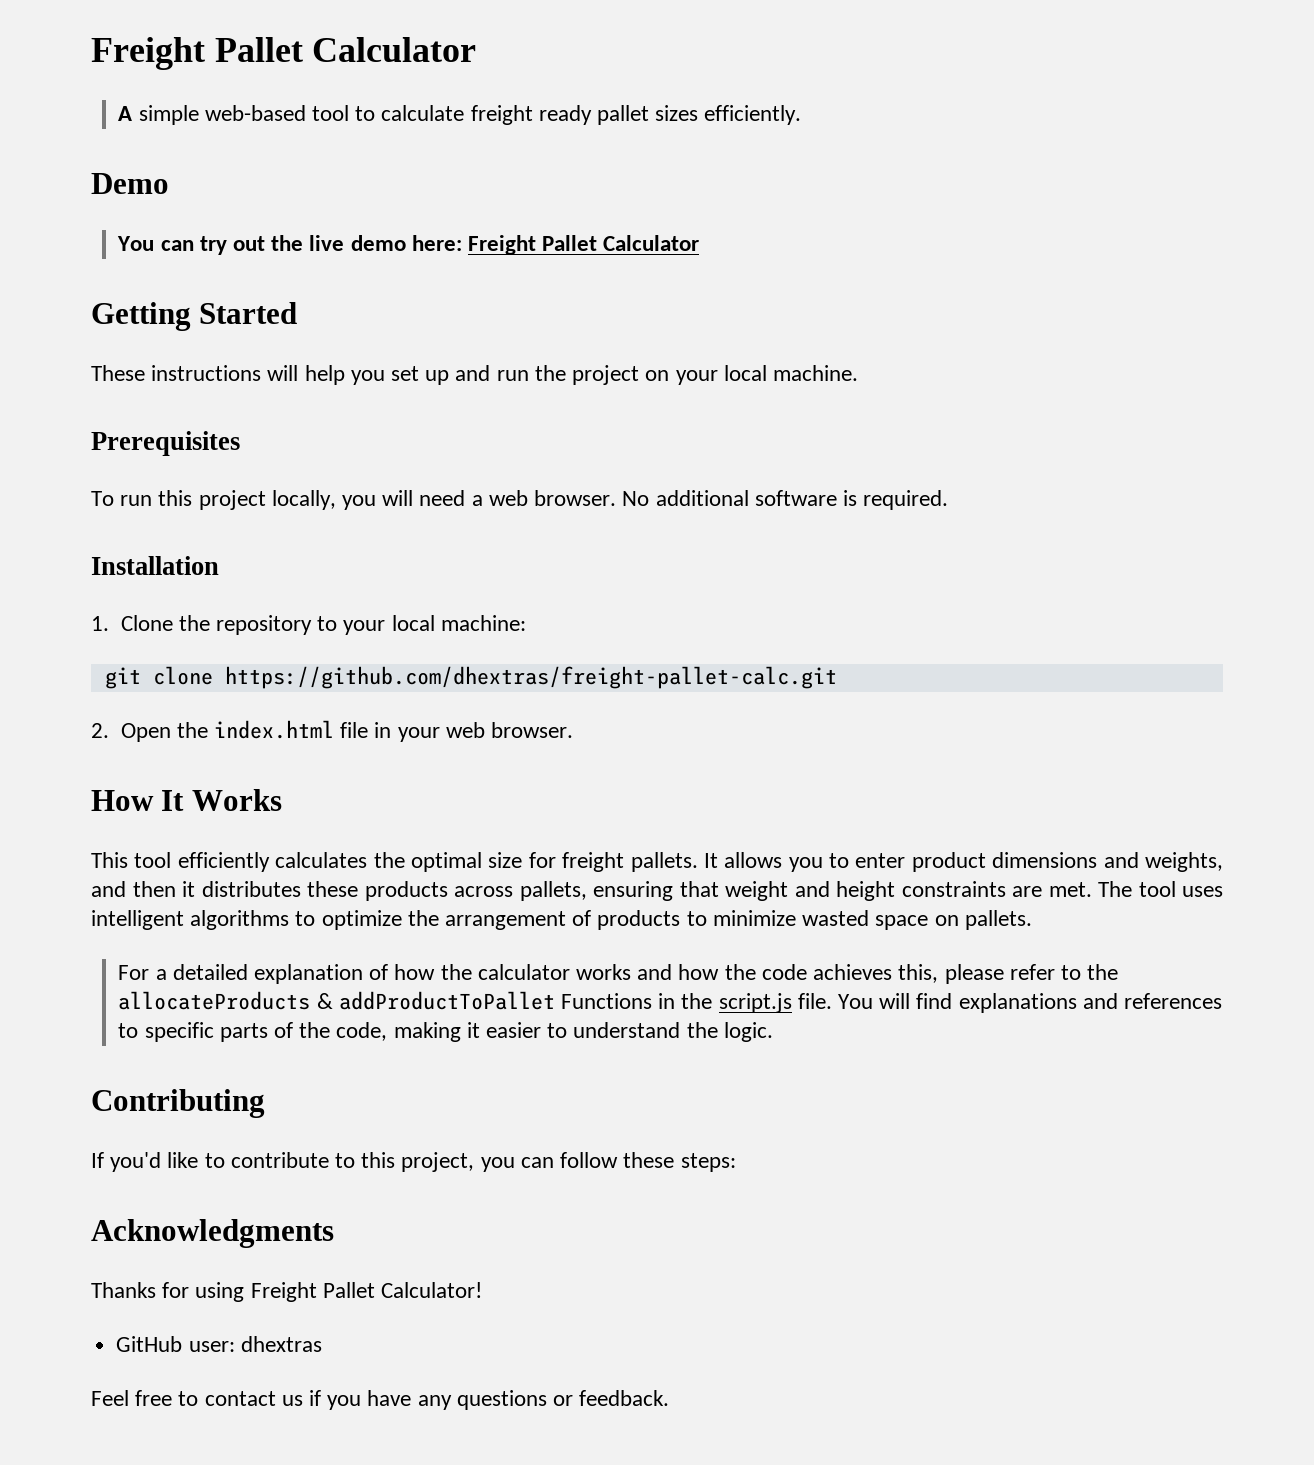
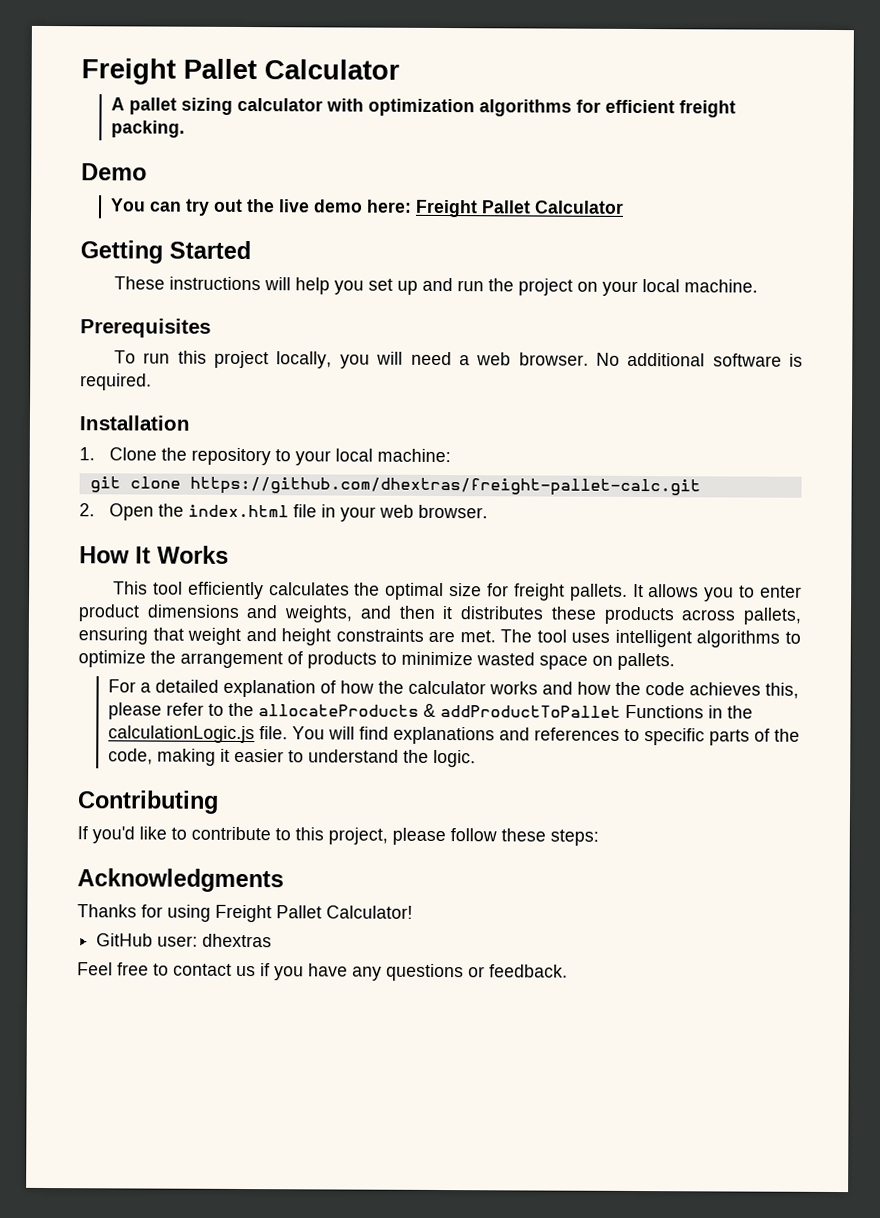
[138,105,802,125] simple web-based tool to calculate freight ready pallet sizes efficiently. -> [129,97,737,118] [111,120,186,138] pallet sizing calculator with optimization algorithms for efficient freight packing.
[718,993,792,1013] script.js -> [108,725,256,744] calculationLogic.js
[480,1157,554,1172] you can -> [392,827,446,846] please

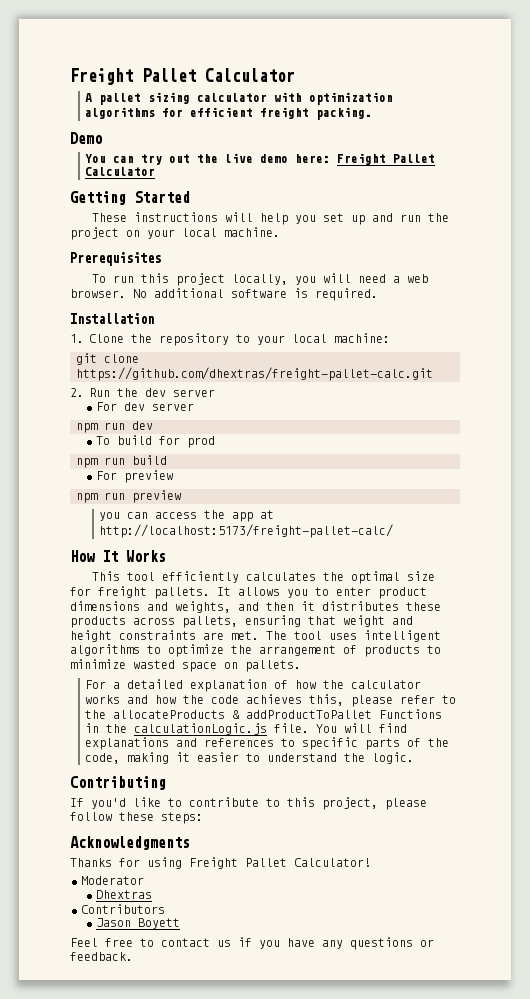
[109,503,489,522] Open the index.html file in your web browser. -> [89,388,215,397] [95,402,194,411] [76,421,153,433] [95,435,215,448] [76,455,167,468] [95,470,173,483] [76,490,181,503] [99,510,275,522] [99,524,394,538] Run the dev server // For dev server // npm run dev // To build for prod // npm run build // For preview // npm run preview // you can access the app at http://localhost:5173/freight-pallet-calc/
[96,933,273,948] GitHub user: dhextras -> [81,876,144,885] [95,890,152,899] [81,904,165,914] [95,918,180,929] Moderator // Dhextras // Contributors // Jason Boyett

